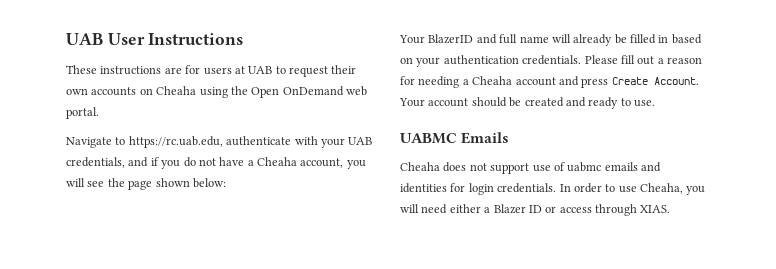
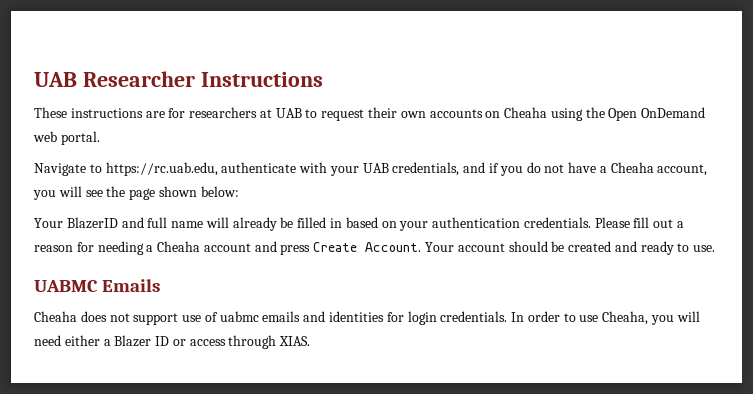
[66,33,145,45] UAB User -> [34,71,195,87] UAB Researcher
[203,67,232,75] users -> [189,107,258,118] researchers

